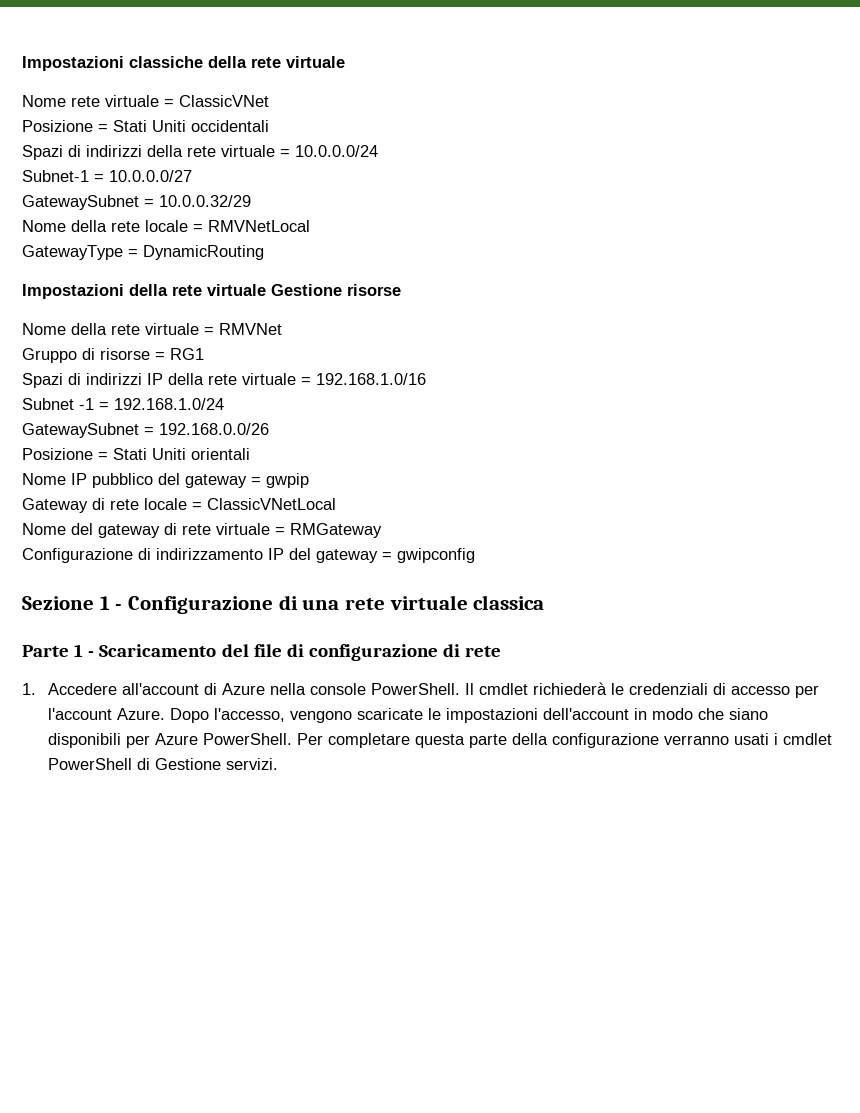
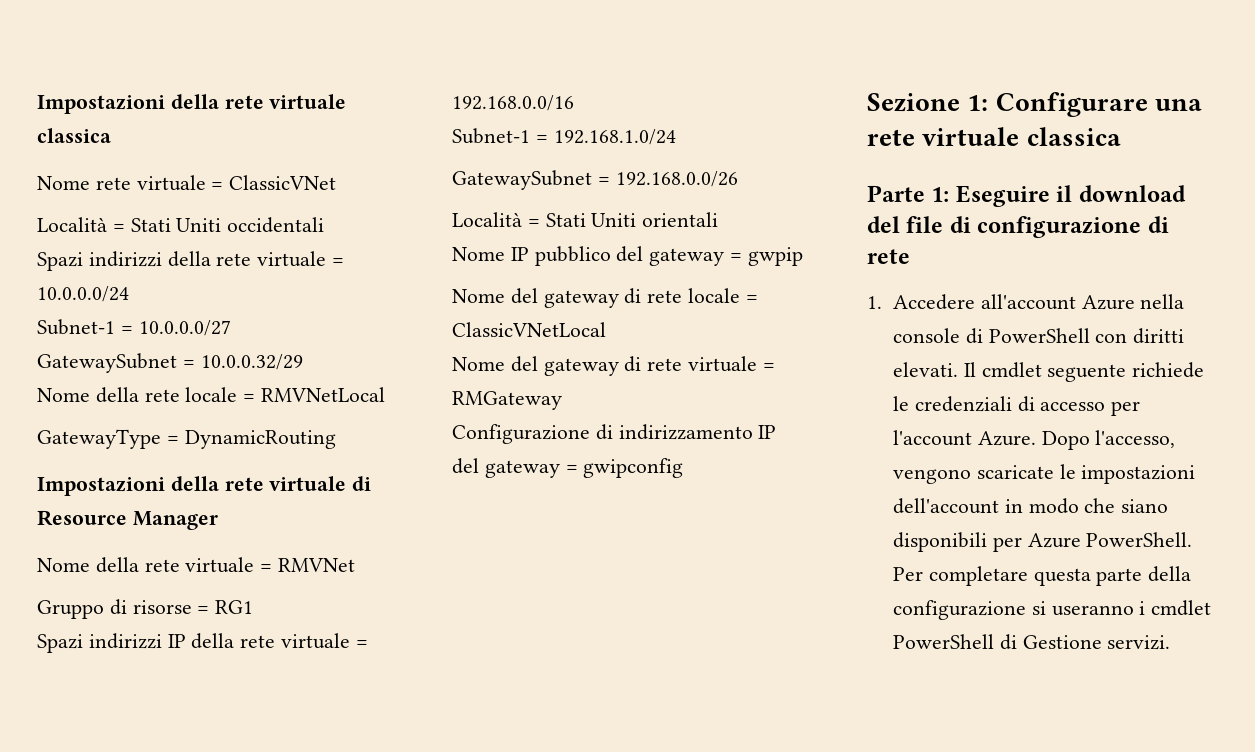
[22,56,345,71] Impostazioni classiche della rete virtuale -> [37,94,347,114] [37,128,111,143] Impostazioni della rete virtuale classica
[22,120,93,132] Posizione -> [37,217,107,232] Località
[68,145,81,157] di -> (83, 261) none
[271,284,401,296] Gestione risorse -> [352,476,372,491] [37,510,218,530] di Resource Manager
[68,373,81,385] di -> (83, 643) none
[316,373,426,385] [22,398,94,410] 192.168.1.0/16 // Subnet -1 -> [452,95,574,111] [452,128,530,144] 192.168.0.0/16 // Subnet-1
[22,448,93,460] Posizione -> [452,212,522,227] Località
[22,498,88,513] Gateway -> [452,288,619,308] Nome del gateway
[99,595,298,614] 1 - Configurazione di -> [967,92,1148,117] 1: Configurare
[74,644,217,657] 1 - Scaricamento -> [931,185,1186,207] 1: Eseguire il download
[203,683,217,695] di -> (1076, 302) none
[370,682,607,695] PowerShell. Il cmdlet richiederà -> [965,328,1185,344] [893,362,1205,382] di PowerShell con diritti elevati. Il cmdlet seguente richiede
[663,733,769,745] verranno usati -> [1031,601,1134,616] si useranno

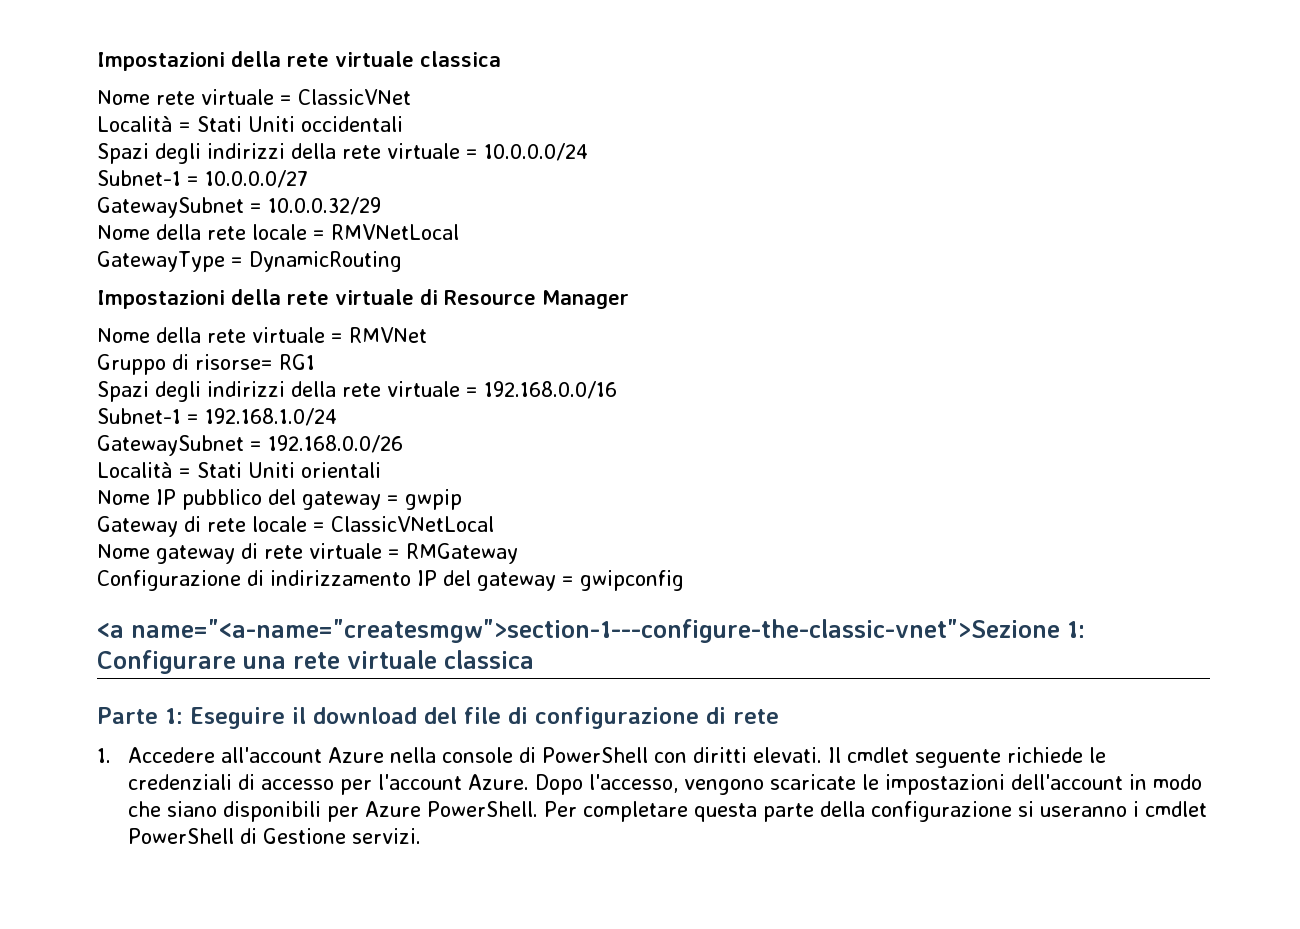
(83, 261) none -> [155,143,201,164] degli
[132,600,210,614] risorse = -> [195,354,273,370] risorse=
[88,633,186,649] indirizzi IP -> [155,381,285,402] degli indirizzi
[452,288,619,308] Nome del gateway -> [97,516,178,537] Gateway
[510,356,538,372] del -> (150, 551) none
[867,93,960,112] Sezione -> [97,619,1060,643] <a name="<a-name="createsmgw">section-1---configure-the-classic-vnet">Sezione

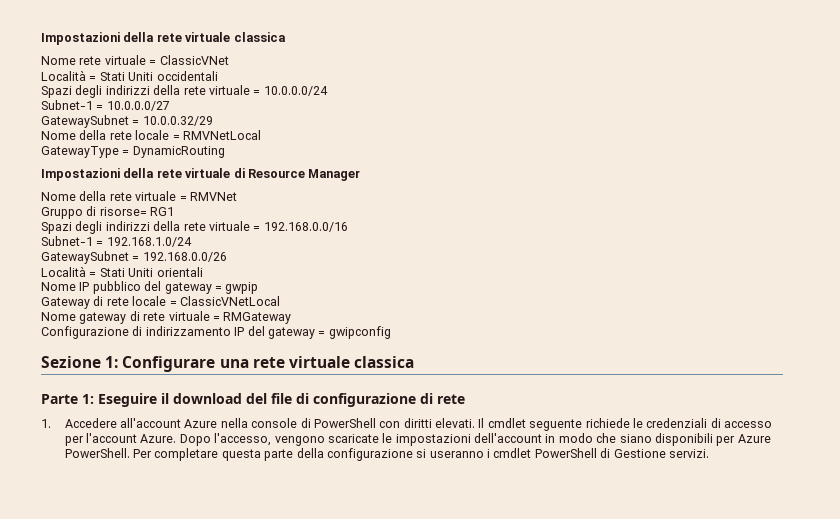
[97,619,1060,643] <a name="<a-name="createsmgw">section-1---configure-the-classic-vnet">Sezione -> [41,356,101,368] Sezione

